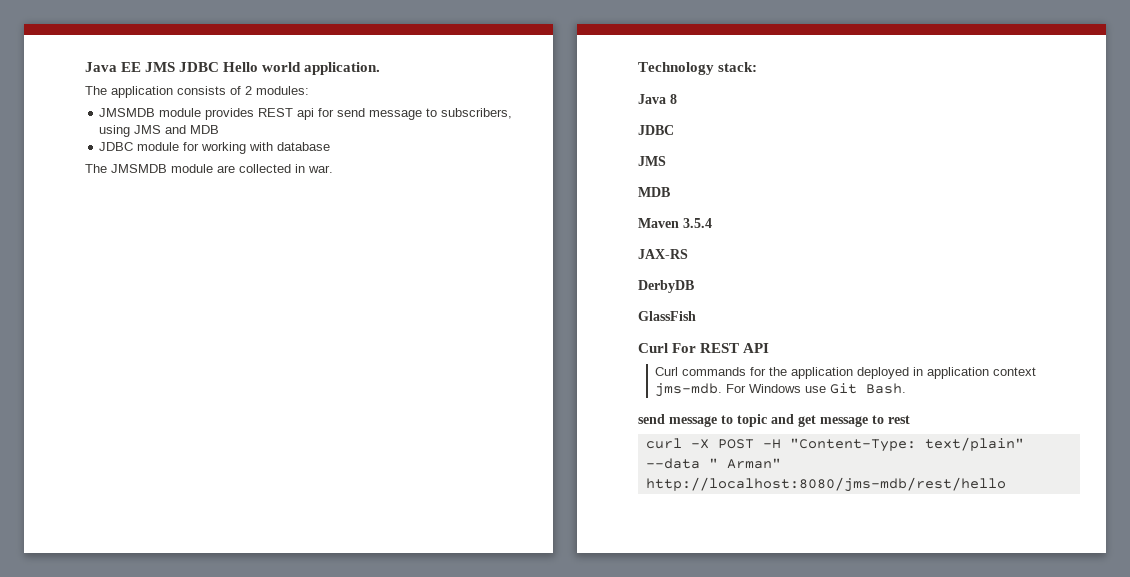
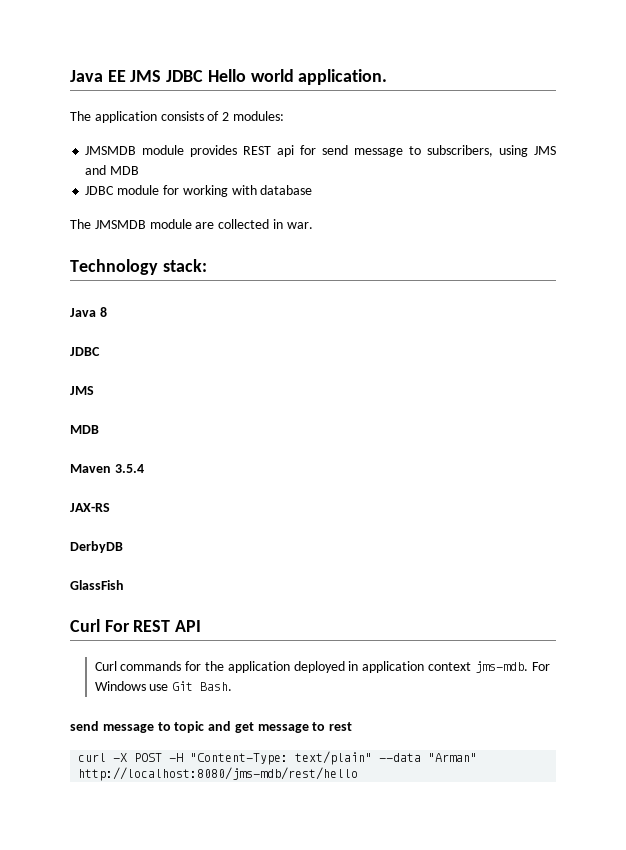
[708,458,781,469] " Arman" -> [428,753,478,762] "Arman"

